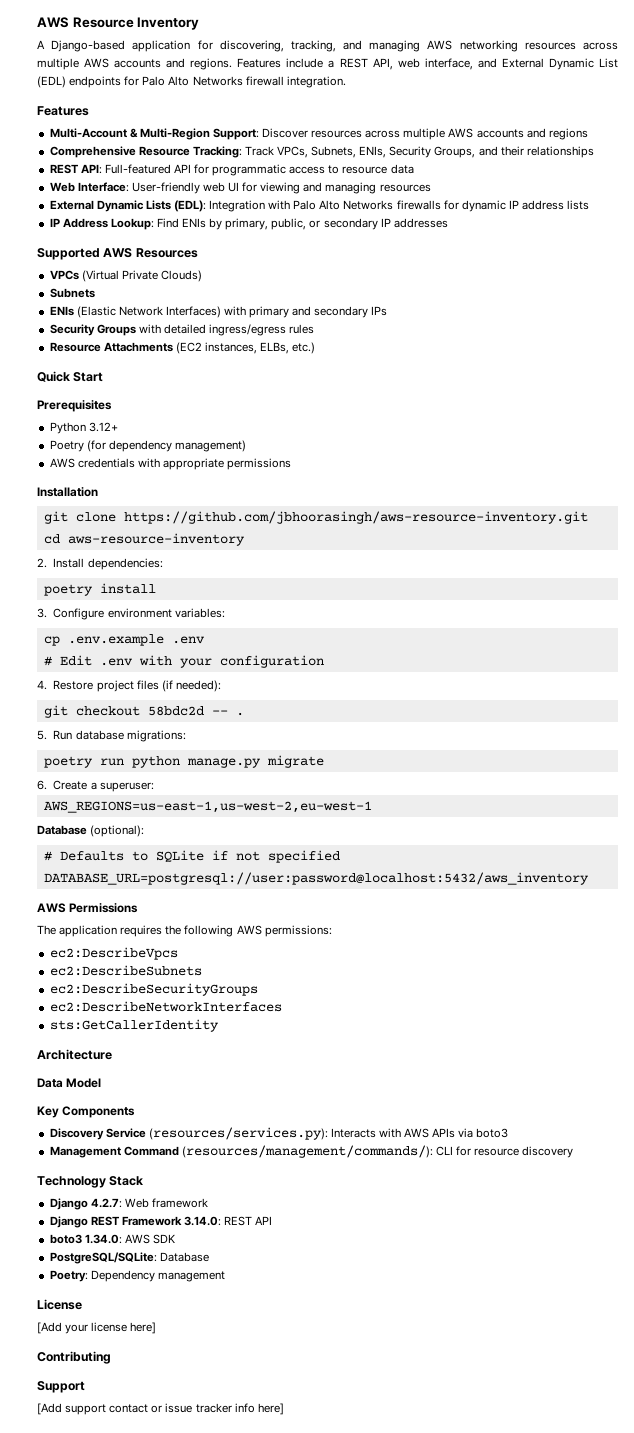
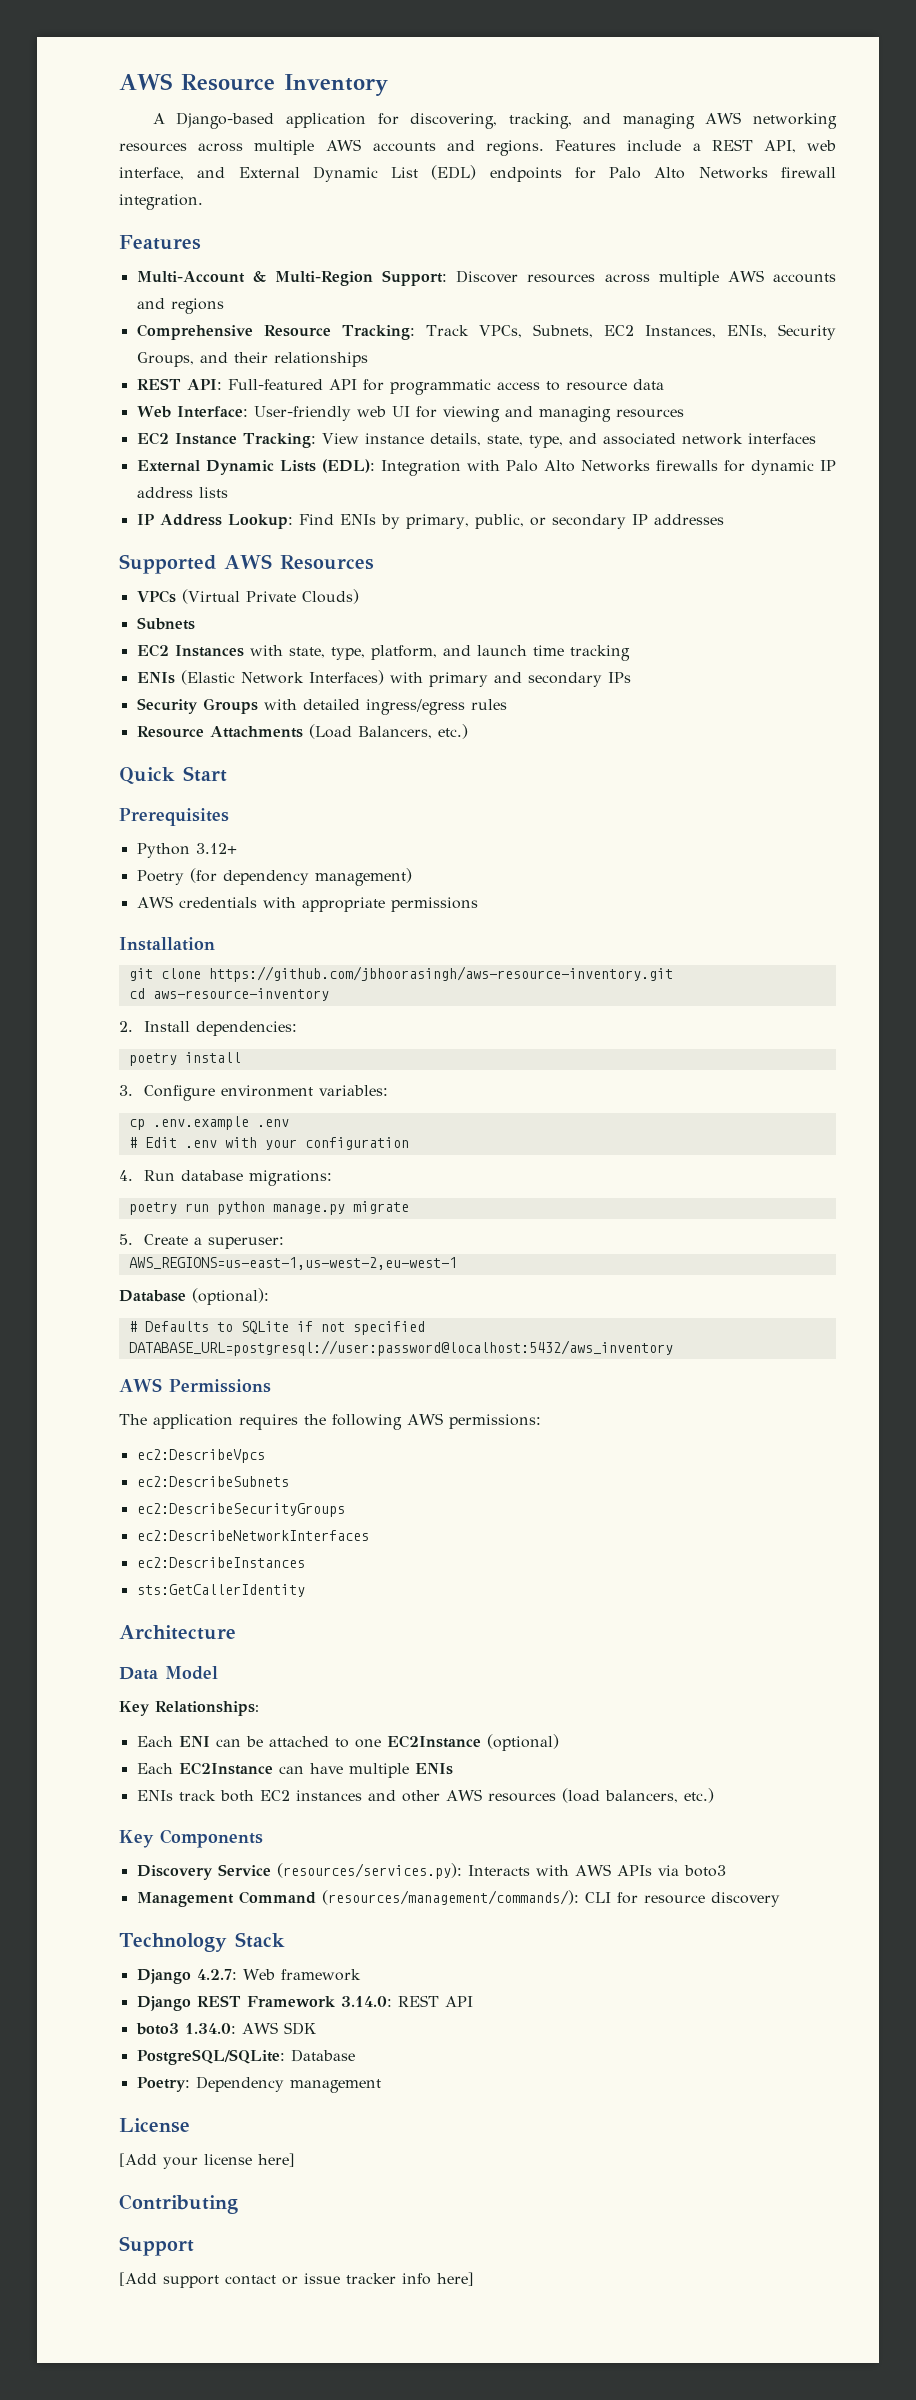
(357, 152) none -> [603,325,716,338] EC2 Instances,
(431, 188) none -> [136,432,816,448] // EC2 Instance Tracking: View instance details, state, type, and associated network interfaces
(95, 293) none -> [136,644,630,661] // EC2 Instances with state, type, platform, and launch time tracking
[175,342,290,354] (EC2 instances, ELBs, -> [308,724,432,739] (Load Balancers,
[53,680,221,692] [43,705,244,718] [37,730,47,740] Restore project files (if needed): // git checkout 58bdc2d -- . // 5. -> (133, 1175) none
[37,780,47,790] 6. -> [119,1234,133,1245] 5.
(282, 1006) none -> [136,1557,305,1568] // ec2:DescribeInstances
(102, 1083) none -> [119,1701,259,1716] [136,1734,559,1751] [136,1762,453,1778] [136,1788,714,1803] // Key Relationships: // Each ENI can be attached to one EC2Instance (optional) // Each EC2Instance can have multiple ENIs // ENIs track both EC2 instances and other AWS resources (load balancers, etc.)

